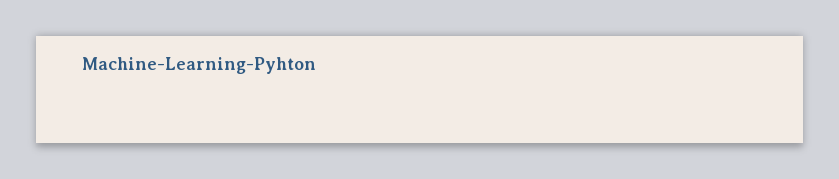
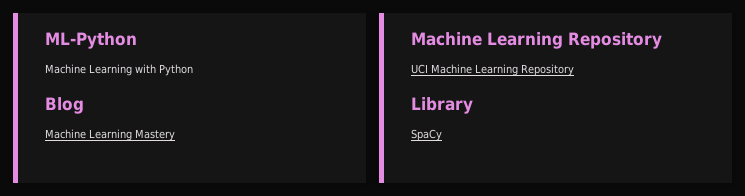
[82,57,316,74] Machine-Learning-Pyhton -> [45,32,137,49] [45,64,193,76] [45,97,84,114] [45,129,175,141] [411,32,662,49] [411,64,574,76] [411,97,473,114] [411,129,442,141] ML-Python // Machine Learning with Python // Blog // Machine Learning Mastery // Machine Learning Repository // UCI Machine Learning Repository // Library // SpaCy

